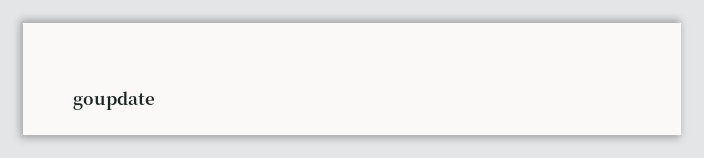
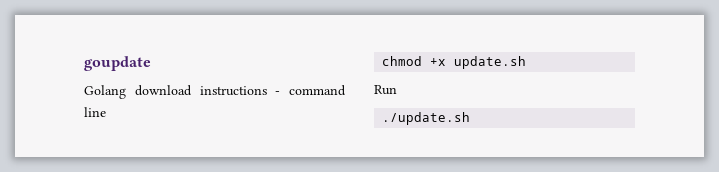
(155, 100) none -> [84,85,346,99] [84,107,106,117] [382,56,527,69] [374,85,397,95] [382,112,471,125] // Golang download instructions - command line // chmod +x update.sh // Run // ./update.sh

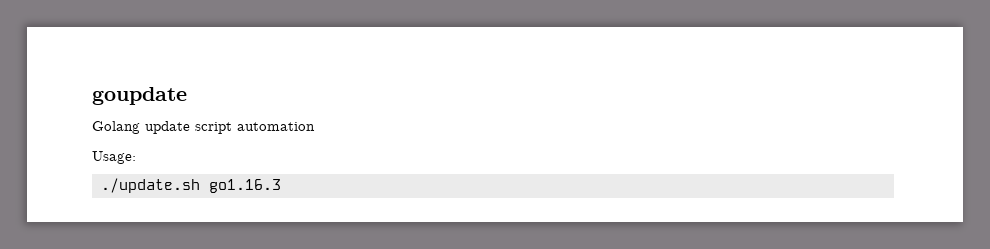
[134,85,346,96] [84,107,106,117] [382,56,527,69] [374,85,397,95] download instructions - command line // chmod +x update.sh // Run -> [145,121,315,134] [92,151,136,164] update script automation // Usage:
(471, 118) none -> [208,179,281,193] go1.16.3

